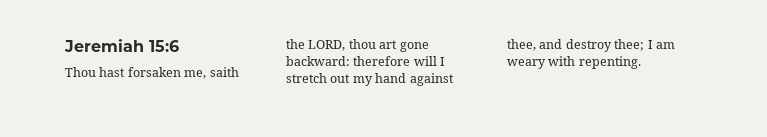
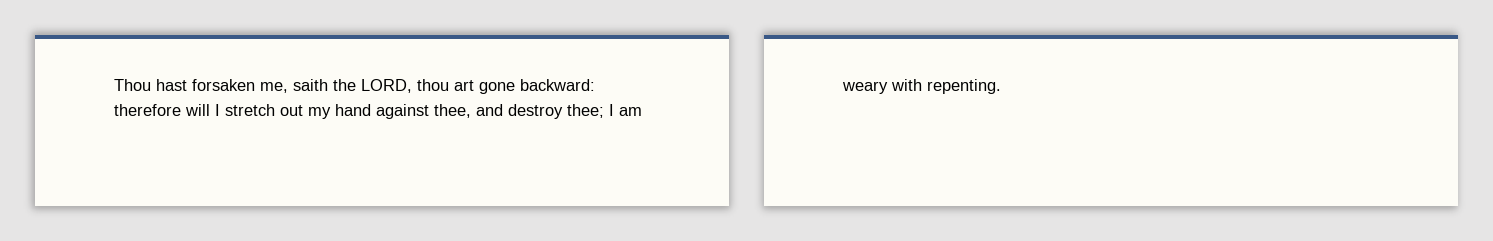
[64,39,179,52] Jeremiah 15:6 // -> (114, 85) none

